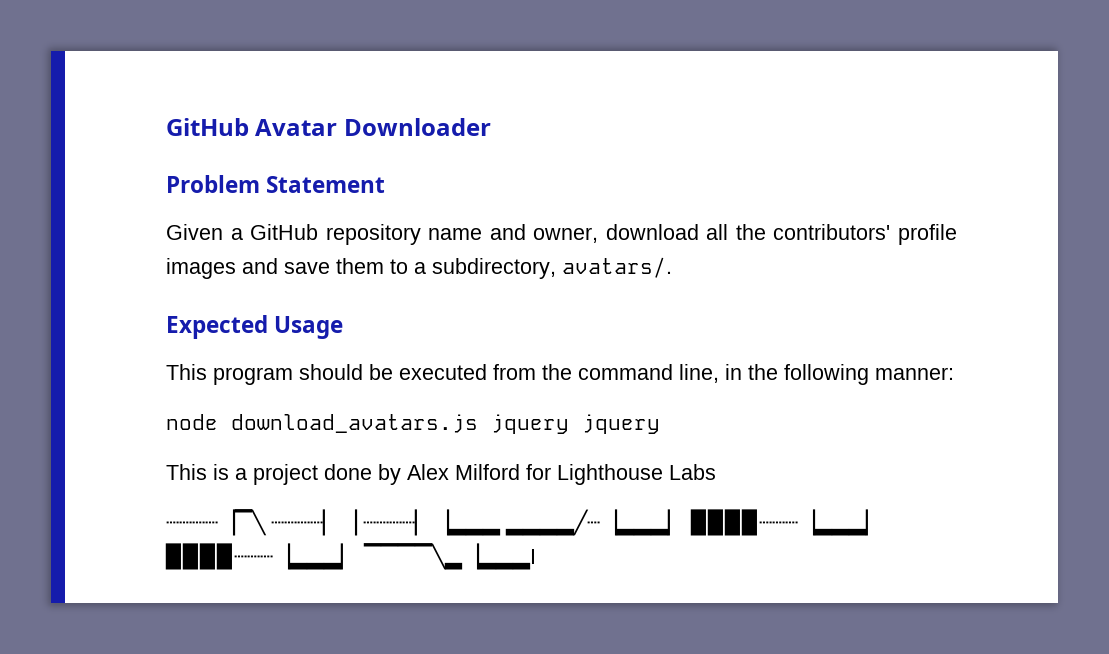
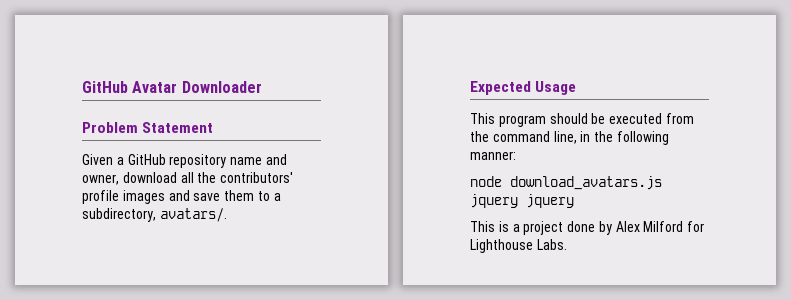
[669,464,716,480] [166,509,883,536] [165,543,536,570] Labs // ┈┈┈┈▕▔╲ ┈┈┈┈▏▕ ┈┈┈┈▏▕▂▂▂ ▂▂▂▂╱┈▕▂▂▂▏ ▉▉▉▉┈┈┈▕▂▂▂▏ ▉▉▉▉┈┈┈▕▂▂▂▏ ▔▔▔▔╲▂▕▂▂▂I -> [536,239,567,250] Labs.

